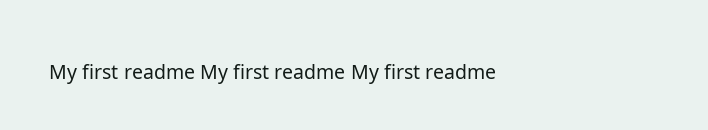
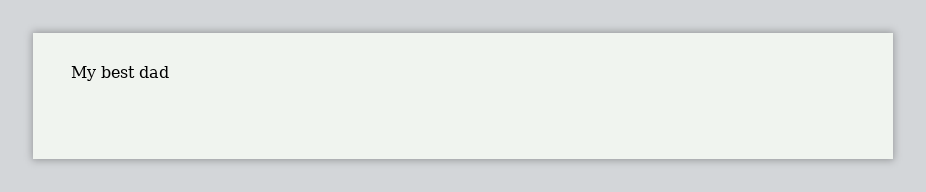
[49,64,497,84] My first readme My first readme My first readme -> [71,66,169,81] My best dad

